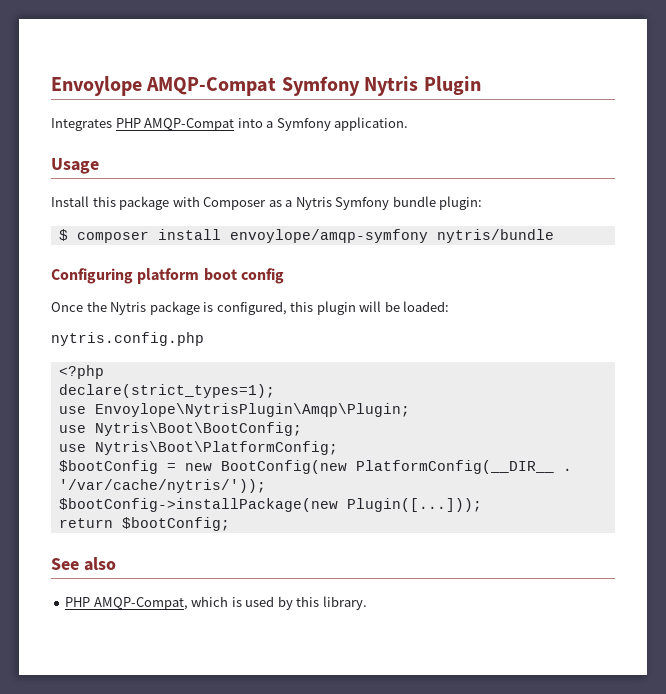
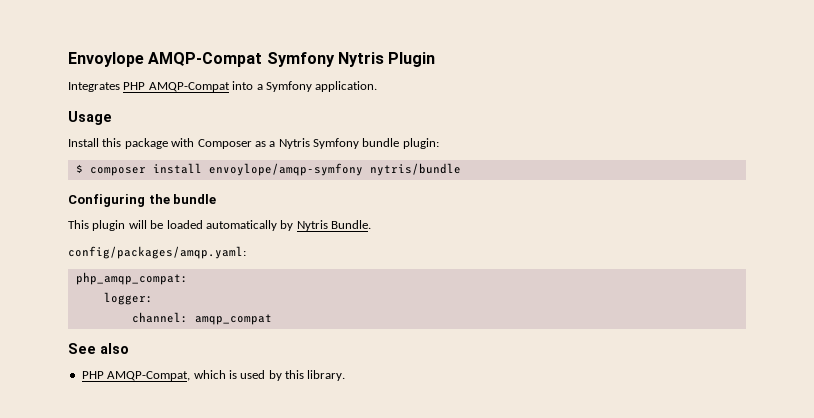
[137,268,284,284] [51,301,450,315] [51,332,204,346] [58,365,104,379] [58,384,275,398] [58,403,410,417] [58,422,302,436] [58,441,338,455] [58,460,572,474] [58,479,266,493] [58,498,482,512] [58,517,230,531] platform boot config // Once the Nytris package is configured, this plugin will be loaded: // nytris.config.php // <?php // declare(strict_types=1); // use Envoylope\NytrisPlugin\Amqp\Plugin; // use Nytris\Boot\BootConfig; // use Nytris\Boot\PlatformConfig; // $bootConfig = new BootConfig(new PlatformConfig(__DIR__ . '/var/cache/nytris/')); // $bootConfig->installPackage(new Plugin([...])); // return $bootConfig; -> [148,194,217,204] [68,220,371,231] [68,246,246,259] [75,272,188,285] [103,292,153,305] [131,312,272,325] the bundle // This plugin will be loaded automatically by Nytris Bundle. // config/packages/amqp.yaml: // php_amqp_compat: // logger: // channel: amqp_compat

